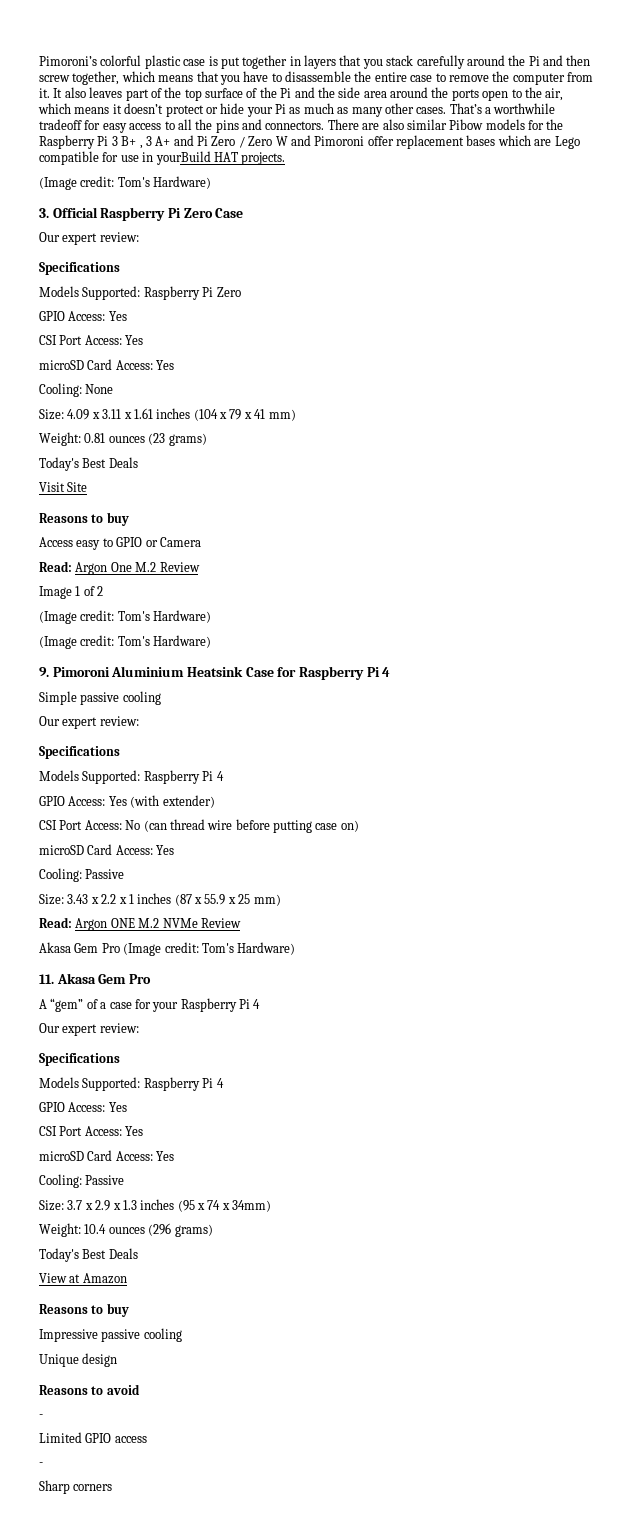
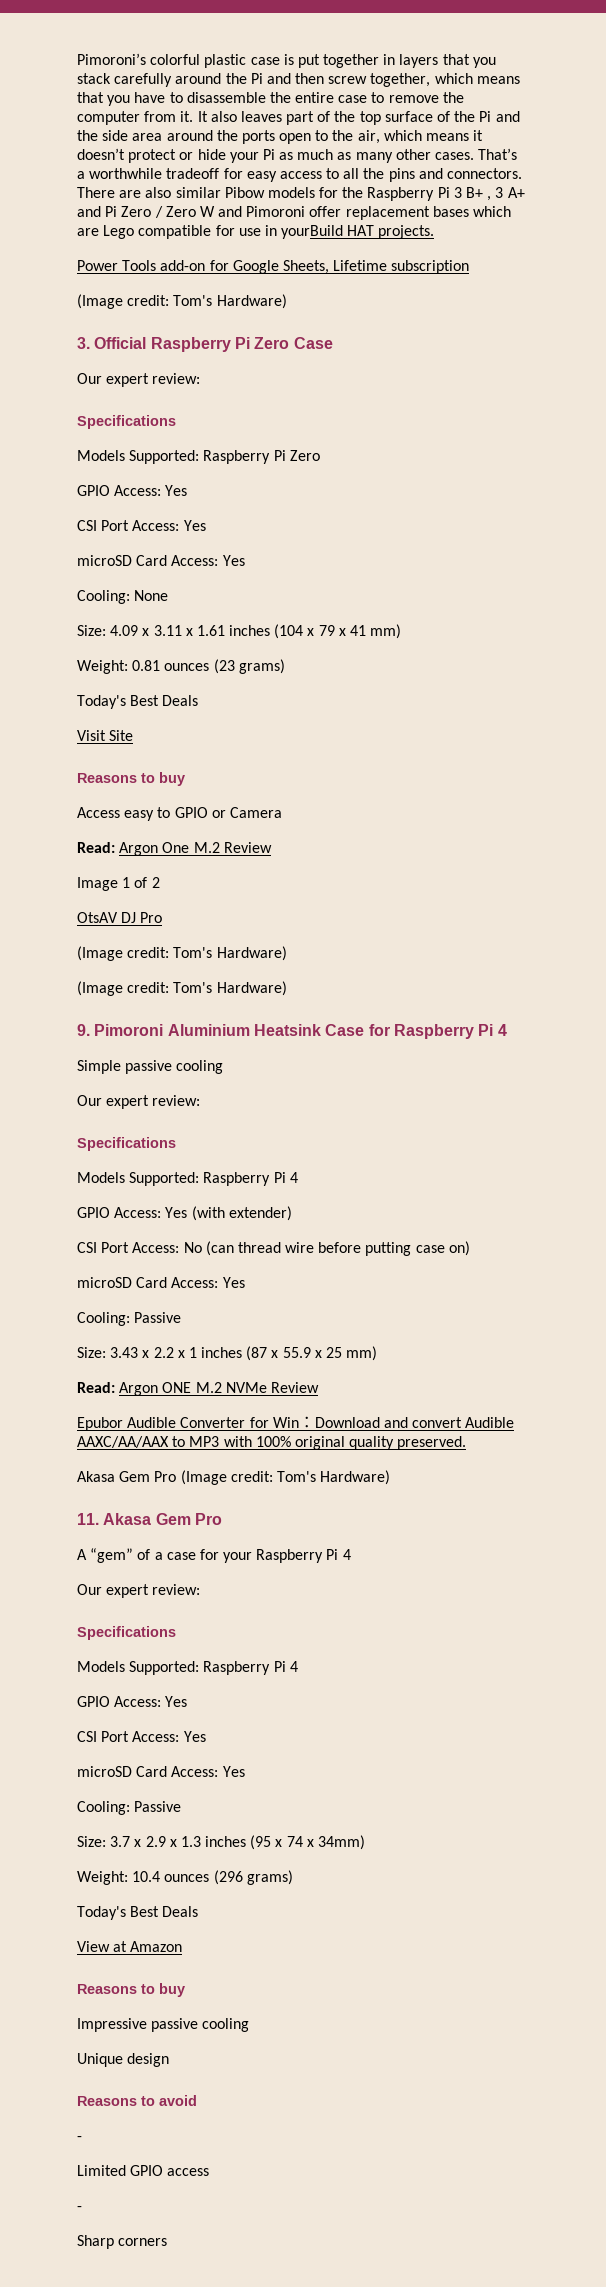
(286, 158) none -> [77,260,470,274] // Power Tools add-on for Google Sheets, Lifetime subscription
(104, 591) none -> [77,912,163,923] // OtsAV DJ Pro
(241, 923) none -> [77,1416,515,1431] [77,1436,467,1450] // Epubor Audible Converter for Win：Download and convert Audible AAXC/AA/AAX to MP3 with 100% original quality preserved.

